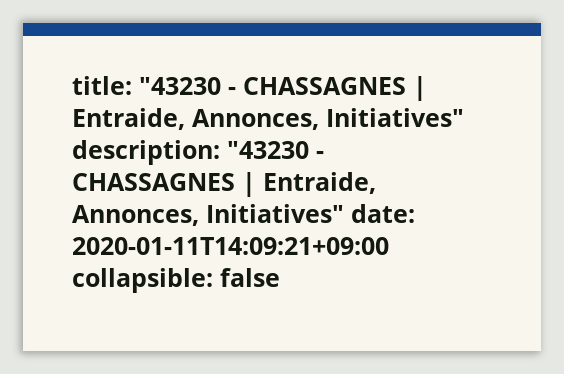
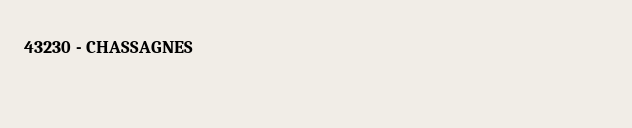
[72,76,427,101] [72,108,464,130] [72,140,324,165] [72,172,376,197] [72,204,415,226] [72,237,389,255] [72,268,280,293] title: "43230 - CHASSAGNES | Entraide, Annonces, Initiatives" description: "43230 - CHASSAGNES | Entraide, Annonces, Initiatives" date: 2020-01-11T14:09:21+09:00 collapsible: false -> [24,41,194,53] 43230 - CHASSAGNES

